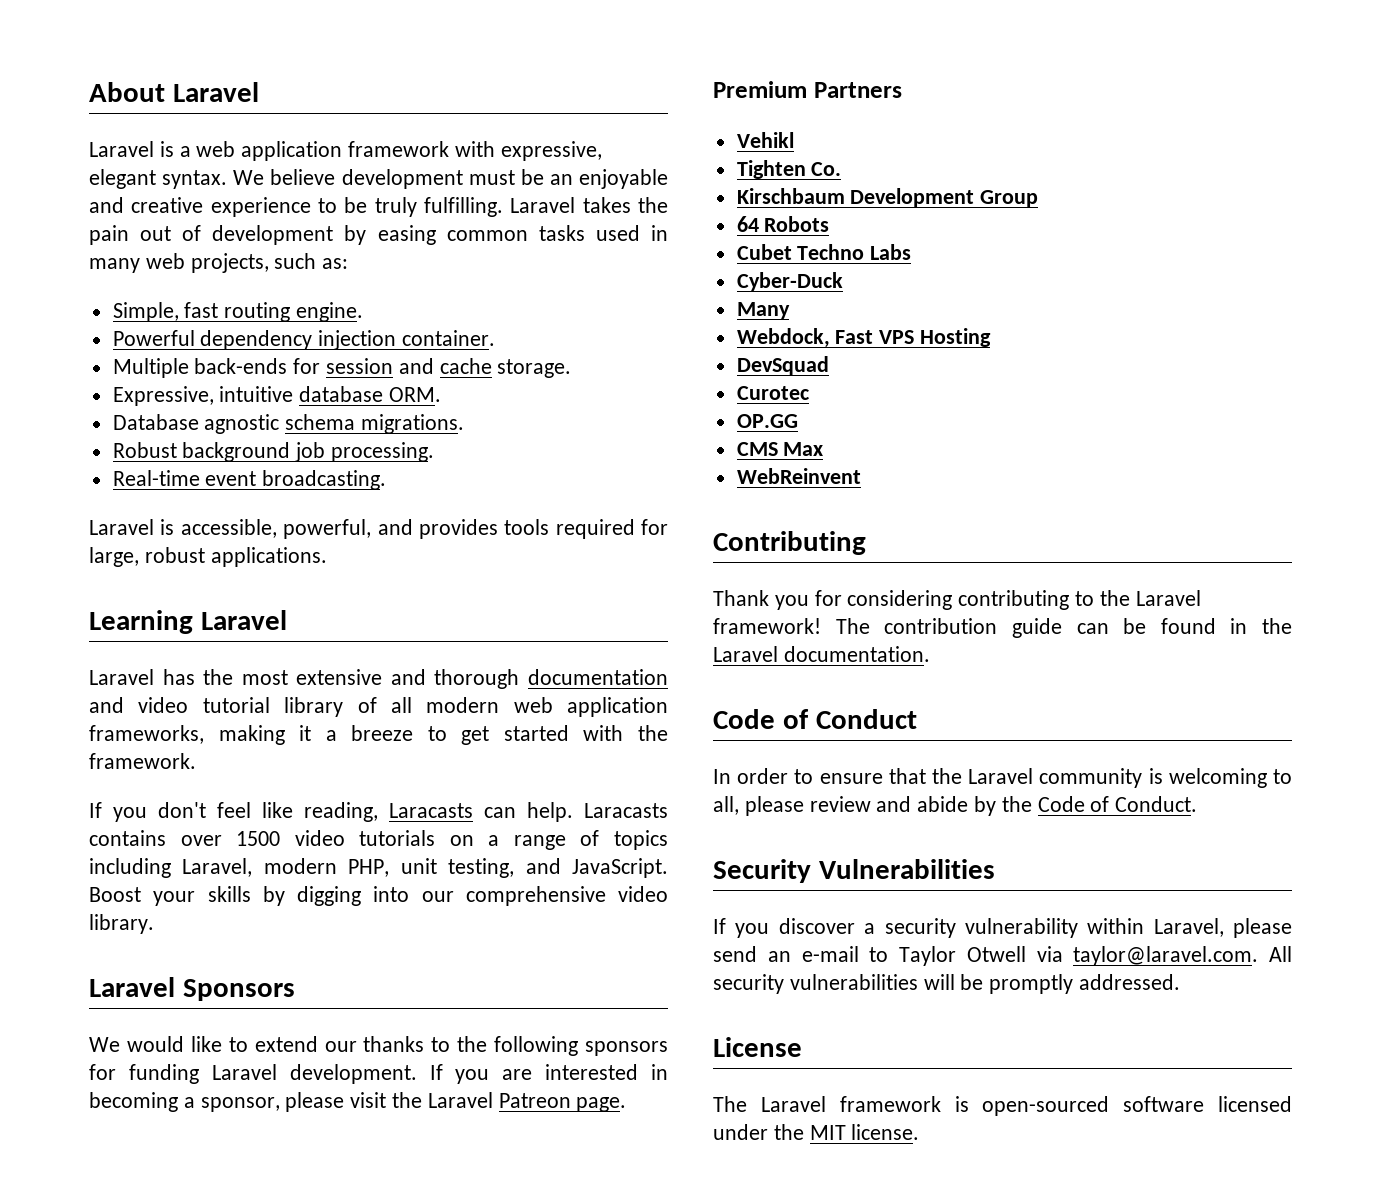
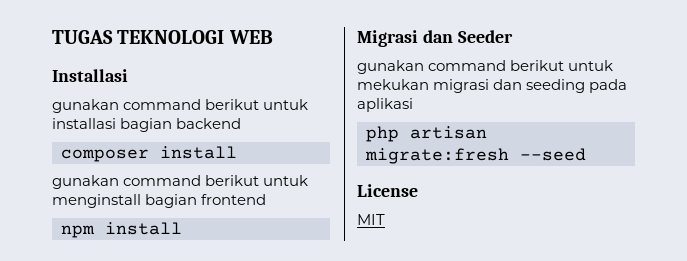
[89,82,259,102] [89,141,602,161] [89,169,668,189] [89,197,668,217] [89,225,668,245] [89,253,349,273] [112,302,364,322] [112,330,496,350] [112,358,572,378] [112,386,442,406] [112,414,465,434] [112,442,435,462] [112,470,387,490] [89,519,668,539] [89,547,327,567] [89,610,287,634] [89,669,668,689] [89,697,668,717] [89,725,668,745] [89,753,196,769] [89,802,668,822] [89,830,668,850] [89,858,669,878] [89,886,668,906] [89,914,154,934] [89,977,295,1001] [89,1036,668,1056] [89,1064,668,1084] [89,1092,627,1112] [713,81,902,98] [736,132,794,148] [736,160,842,179] [736,188,1039,207] [736,216,830,232] [736,244,912,260] [736,272,843,291] [736,302,790,319] [736,328,992,348] [736,356,829,375] [736,386,809,400] [736,414,798,428] [736,442,824,456] [736,468,861,484] [713,531,866,555] [713,590,1201,610] [713,618,1292,638] [713,646,930,662] [713,709,917,729] [713,768,1292,788] [713,796,1198,816] [713,859,995,883] [713,918,1292,938] [713,946,1292,966] [713,974,1181,994] [713,1037,802,1057] [713,1096,1292,1116] [713,1124,920,1140] About Laravel // Laravel is a web application framework with expressive, elegant syntax. We believe development must be an enjoyable and creative experience to be truly fulfilling. Laravel takes the pain out of development by easing common tasks used in many web projects, such as: // Simple, fast routing engine. // Powerful dependency injection container. // Multiple back-ends for session and cache storage. // Expressive, intuitive database ORM. // Database agnostic schema migrations. // Robust background job processing. // Real-time event broadcasting. // Laravel is accessible, powerful, and provides tools required for large, robust applications. // Learning Laravel // Laravel has the most extensive and thorough documentation and video tutorial library of all modern web application frameworks, making it a breeze to get started with the framework. // If you don't feel like reading, Laracasts can help. Laracasts contains over 1500 video tutorials on a range of topics including Laravel, modern PHP, unit testing, and JavaScript. Boost your skills by digging into our comprehensive video library. // Laravel Sponsors // We would like to extend our thanks to the following sponsors for funding Laravel development. If you are interested in becoming a sponsor, please visit the Laravel Patreon page. // Premium Partners // Vehikl // Tighten Co. // Kirschbaum Development Group // 64 Robots // Cubet Techno Labs // Cyber-Duck // Many // Webdock, Fast VPS Hosting // DevSquad // Curotec // OP.GG // CMS Max // WebReinvent // Contributing // Thank you for considering contributing to the Laravel framework! The contribution guide can be found in the Laravel documentation. // Code of Conduct // In order to ensure that the Laravel community is welcoming to all, please review and abide by the Code of Conduct. // Security Vulnerabilities // If you discover a security vulnerability within Laravel, please send an e-mail to Taylor Otwell via taylor@laravel.com. All security vulnerabilities will be promptly addressed. // License // The Laravel framework is open-sourced software licensed under the MIT license. -> [52,30,273,44] [52,69,128,82] [52,99,309,113] [52,118,242,132] [61,146,237,162] [52,175,309,189] [52,194,267,208] [61,222,182,238] [357,30,513,47] [357,60,614,74] [357,79,628,93] [357,98,413,112] [366,126,487,142] [365,148,586,164] [357,184,418,197] [357,214,385,225] TUGAS TEKNOLOGI WEB // Installasi // gunakan command berikut untuk installasi bagian backend // composer install // gunakan command berikut untuk menginstall bagian frontend // npm install // Migrasi dan Seeder // gunakan command berikut untuk mekukan migrasi dan seeding pada aplikasi // php artisan migrate:fresh --seed // License // MIT

